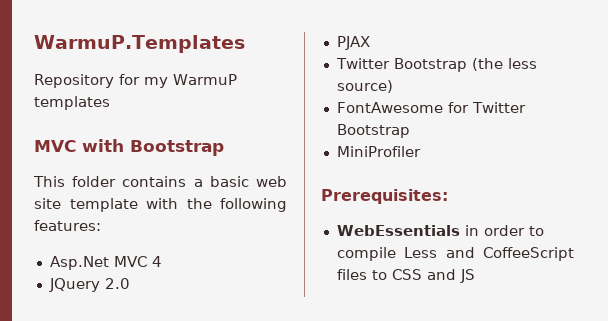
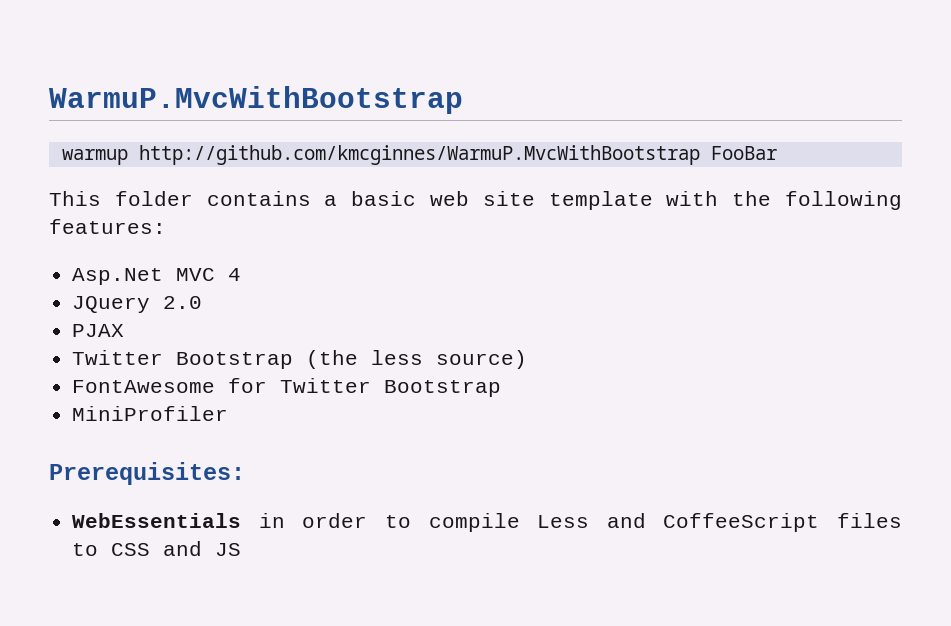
[34,35,245,53] [34,74,237,88] [34,96,110,110] [34,139,224,156] WarmuP.Templates // Repository for my WarmuP templates // MVC with Bootstrap -> [49,86,463,114] [61,145,777,165] WarmuP.MvcWithBootstrap // warmup http://github.com/kmcginnes/WarmuP.MvcWithBootstrap FooBar

